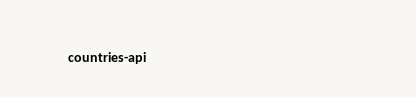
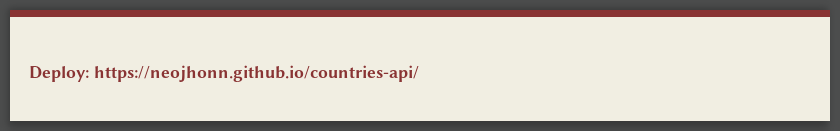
[68,52,146,64] countries-api -> [29,65,419,82] Deploy: https://neojhonn.github.io/countries-api/

